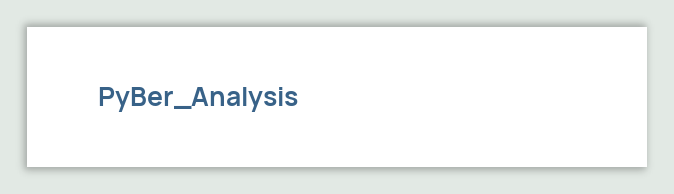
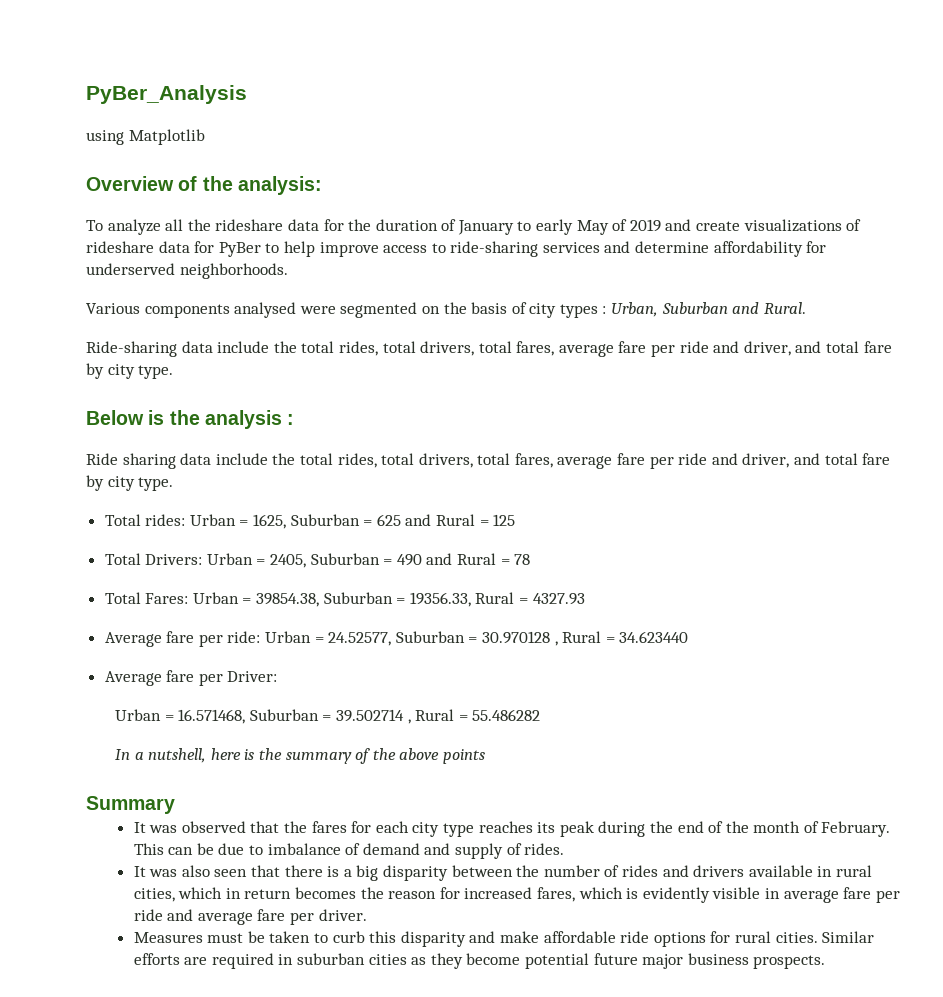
(298, 99) none -> [86,129,205,145] [86,176,322,195] [86,219,862,235] [86,241,827,257] [86,263,288,279] [86,302,806,318] [86,341,892,357] [86,363,174,379] [86,410,295,429] [86,453,891,469] [86,475,174,491] [104,514,516,529] [104,553,531,568] [104,592,585,607] [104,631,689,647] [104,670,278,686] [114,709,541,724] [114,748,485,764] [86,796,175,814] [133,821,891,837] [133,843,565,859] [133,865,872,881] [133,887,900,903] [133,909,367,925] [133,931,875,947] [133,953,826,969] // using Matplotlib // Overview of the analysis: // To analyze all the rideshare data for the duration of January to early May of 2019 and create visualizations of rideshare data for PyBer to help improve access to ride-sharing services and determine affordability for underserved neighborhoods. // Various components analysed were segmented on the basis of city types : Urban, Suburban and Rural. // Ride-sharing data include the total rides, total drivers, total fares, average fare per ride and driver, and total fare by city type. // Below is the analysis : // Ride sharing data include the total rides, total drivers, total fares, average fare per ride and driver, and total fare by city type. // Total rides: Urban = 1625, Suburban = 625 and Rural = 125 // Total Drivers: Urban = 2405, Suburban = 490 and Rural = 78 // Total Fares: Urban = 39854.38, Suburban = 19356.33, Rural = 4327.93 // Average fare per ride: Urban = 24.52577, Suburban = 30.970128 , Rural = 34.623440 // Average fare per Driver: // Urban = 16.571468, Suburban = 39.502714 , Rural = 55.486282 // In a nutshell, here is the summary of the above points // Summary // It was observed that the fares for each city type reaches its peak during the end of the month of February. This can be due to imbalance of demand and supply of rides. // It was also seen that there is a big disparity between the number of rides and drivers available in rural cities, which in return becomes the reason for increased fares, which is evidently visible in average fare per ride and average fare per driver. // Measures must be taken to curb this disparity and make affordable ride options for rural cities. Similar efforts are required in suburban cities as they become potential future major business prospects.

